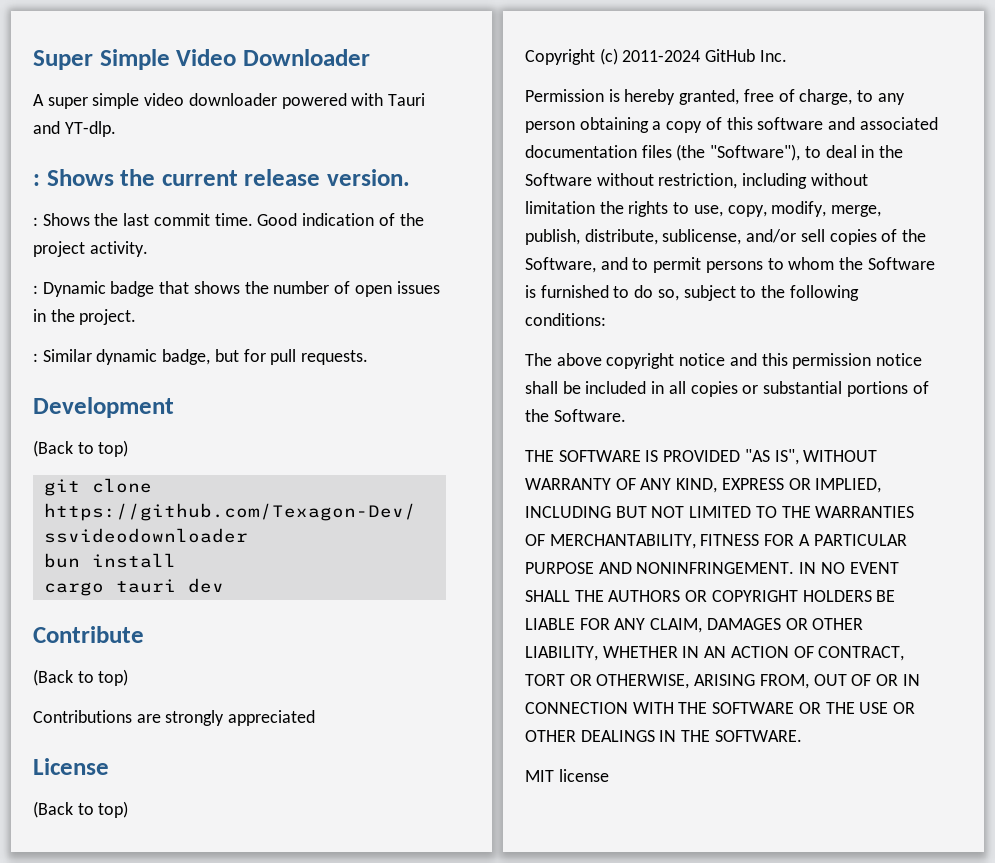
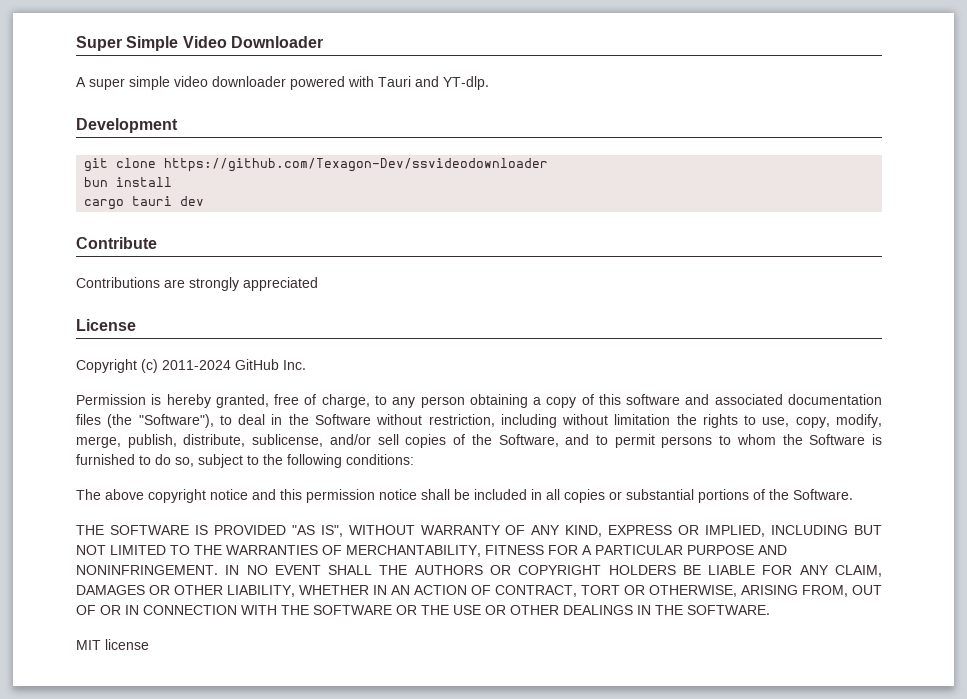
[33,169,411,186] [33,213,424,226] [33,241,148,257] [33,281,440,297] [33,309,137,325] [33,349,369,365] [33,397,174,418] [33,440,129,457] : Shows the current release version. // : Shows the last commit time. Good indication of the project activity. // : Dynamic badge that shows the number of open issues in the project. // : Similar dynamic badge, but for pull requests. // Development // (Back to top) -> [76,118,178,133] Development
[33,669,129,686] // (Back to top) -> (157, 243) none
[33,801,129,818] // (Back to top) -> (136, 325) none

